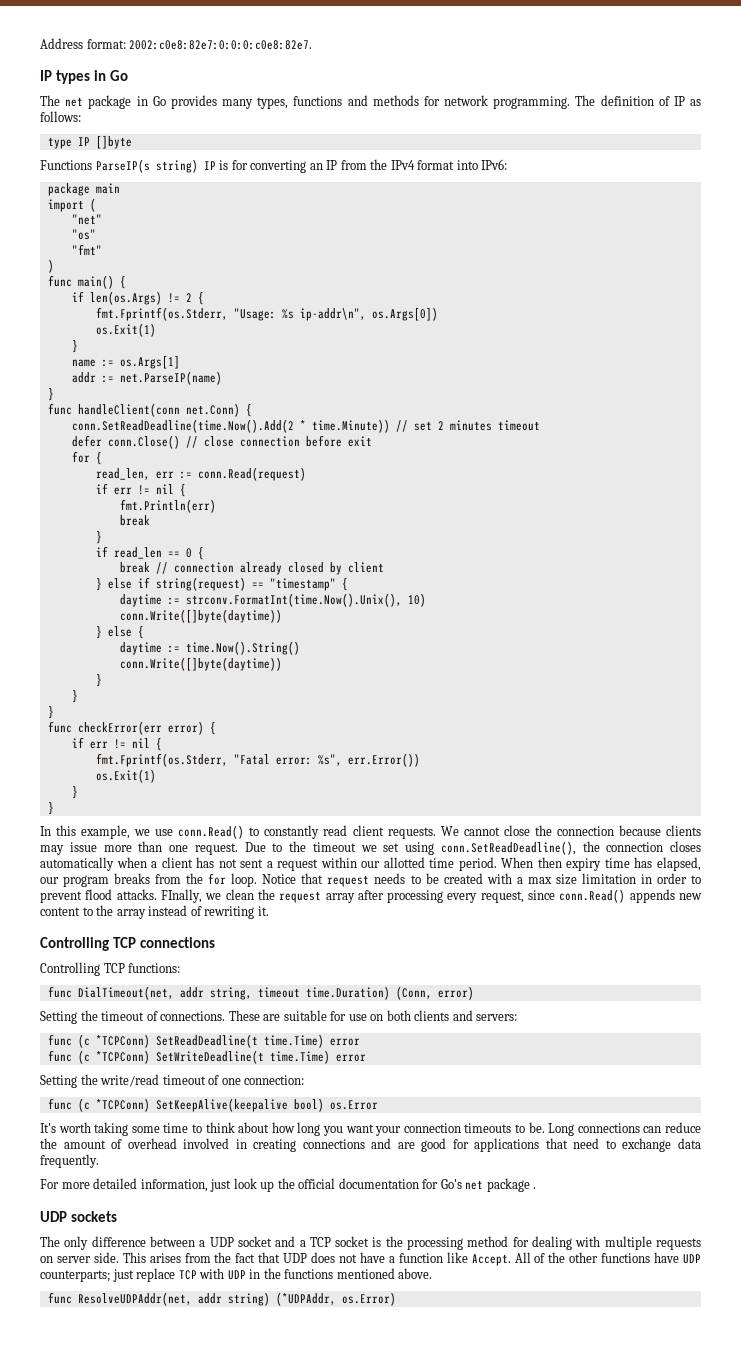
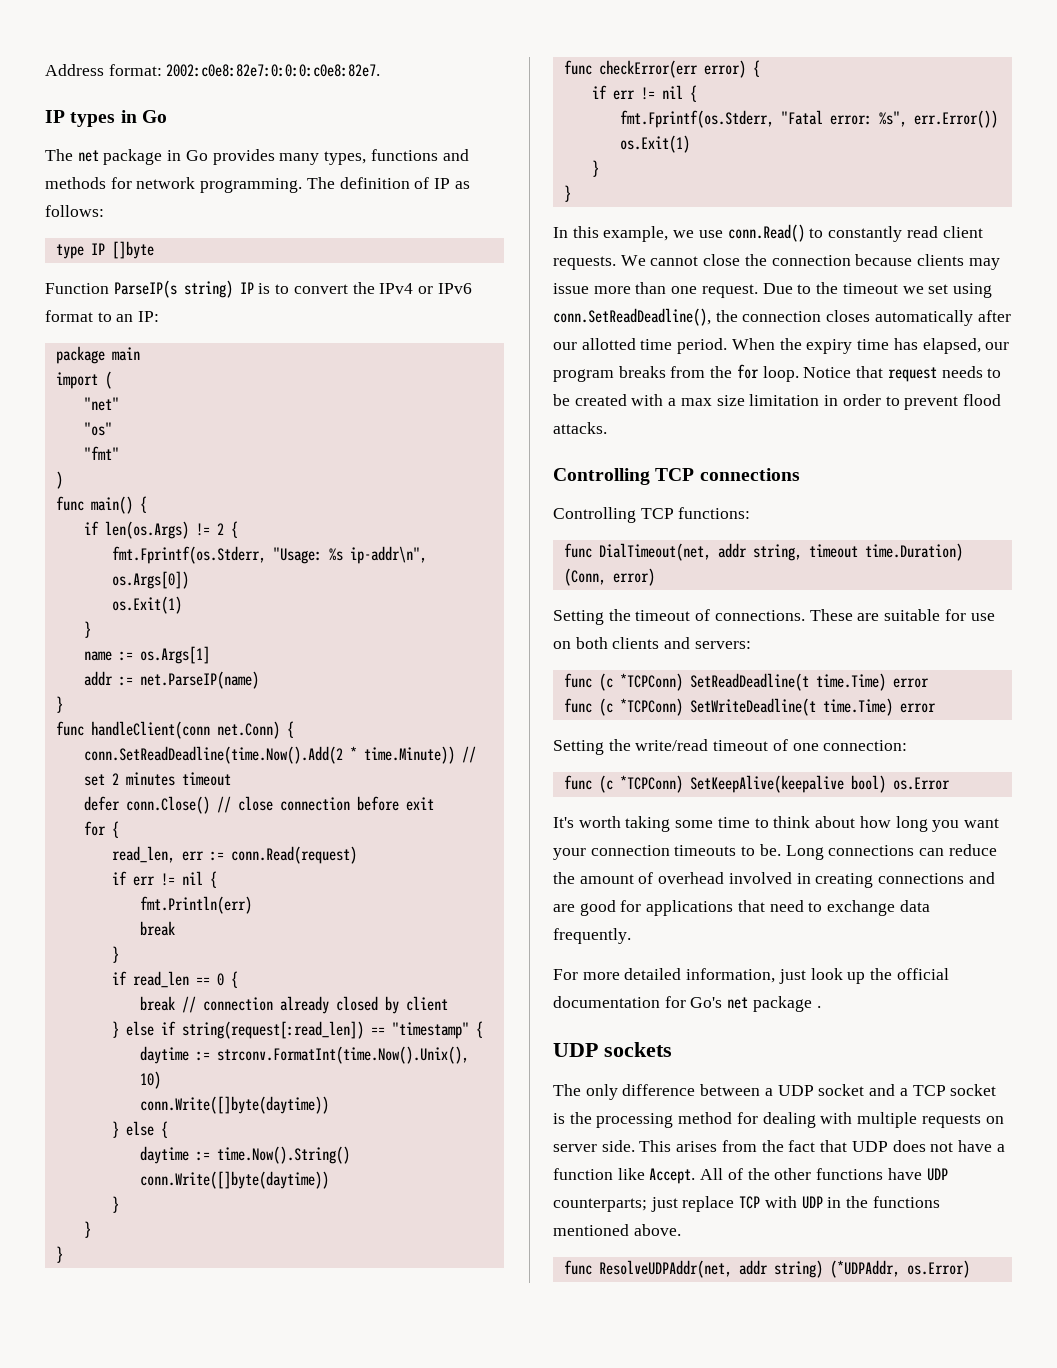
[40,160,92,170] Functions -> [45,283,109,294] Function
[231,159,508,173] for converting an IP from the IPv4 format into IPv6: -> [275,282,472,294] [45,310,160,322] to convert the IPv4 or IPv6 format to an IP:
[155,577,246,591] string(request) -> [181,1021,364,1039] string(request[:read_len])
[116,857,357,871] when a client has not sent a request within -> [977,310,1011,322] after
[537,857,562,868] then -> [779,338,802,350] the
[160,889,702,903] [40,905,269,919] FInally, we clean the request array after processing every request, since conn.Read() appends new content to the array instead of rewriting it. -> (607, 428) none

